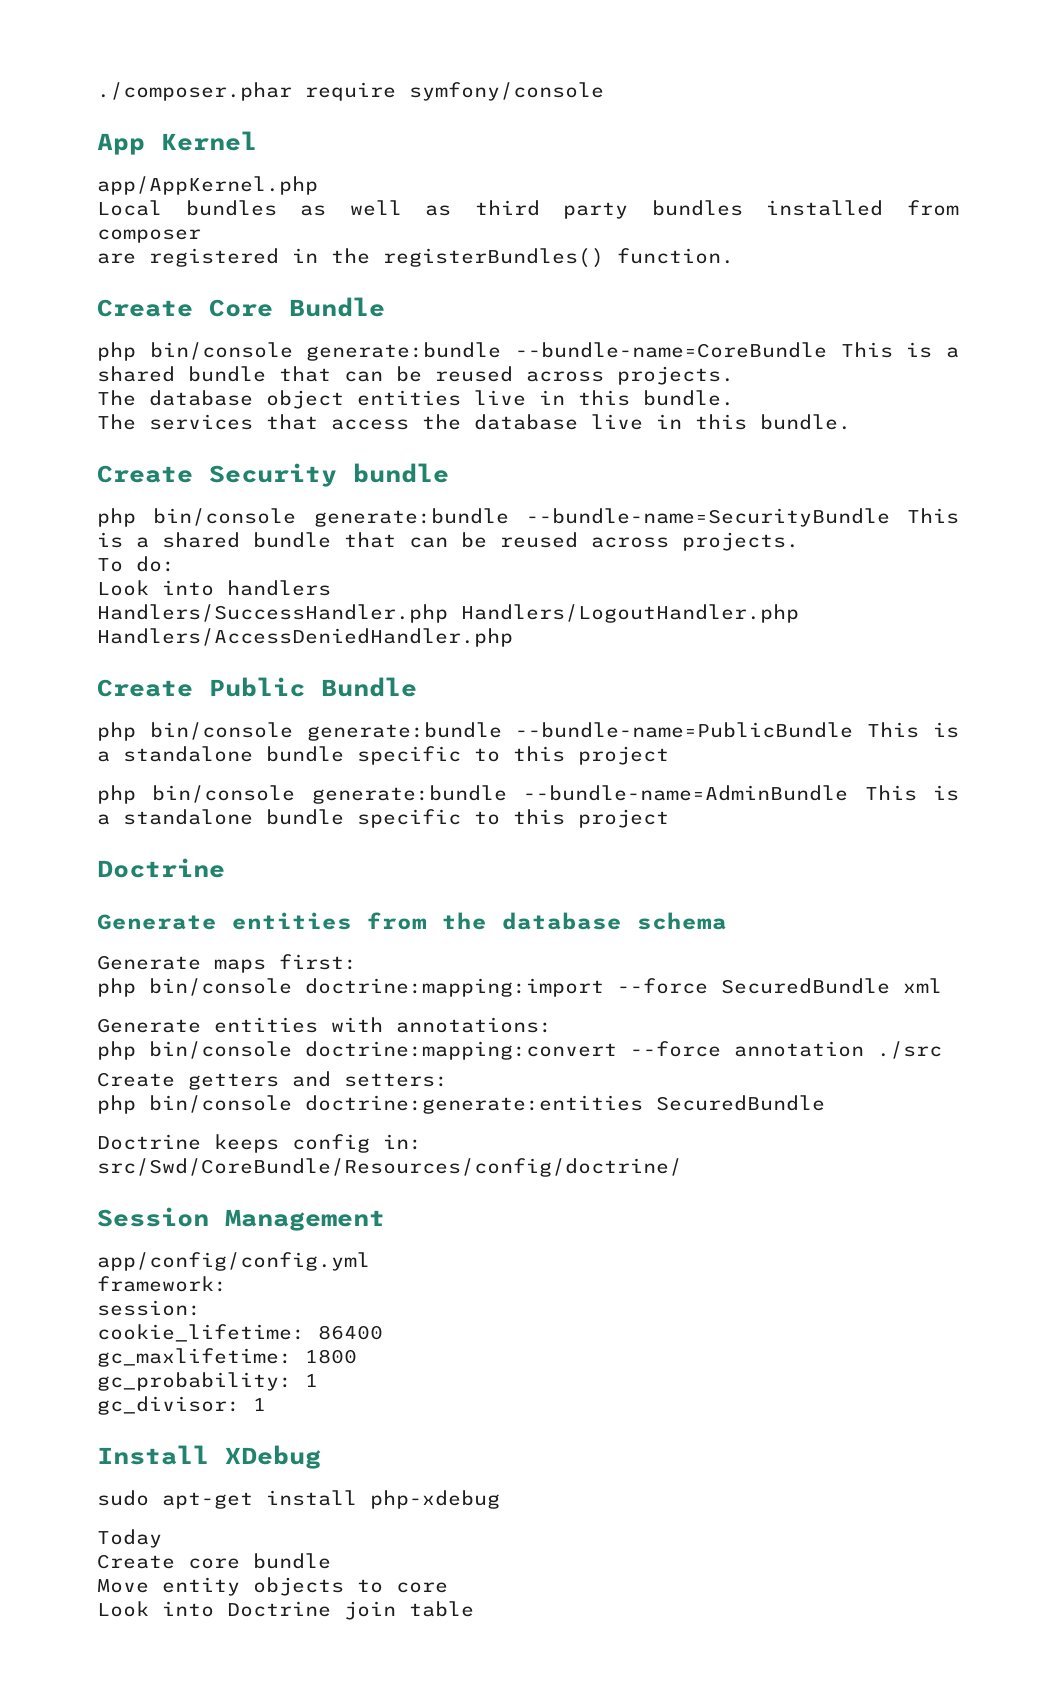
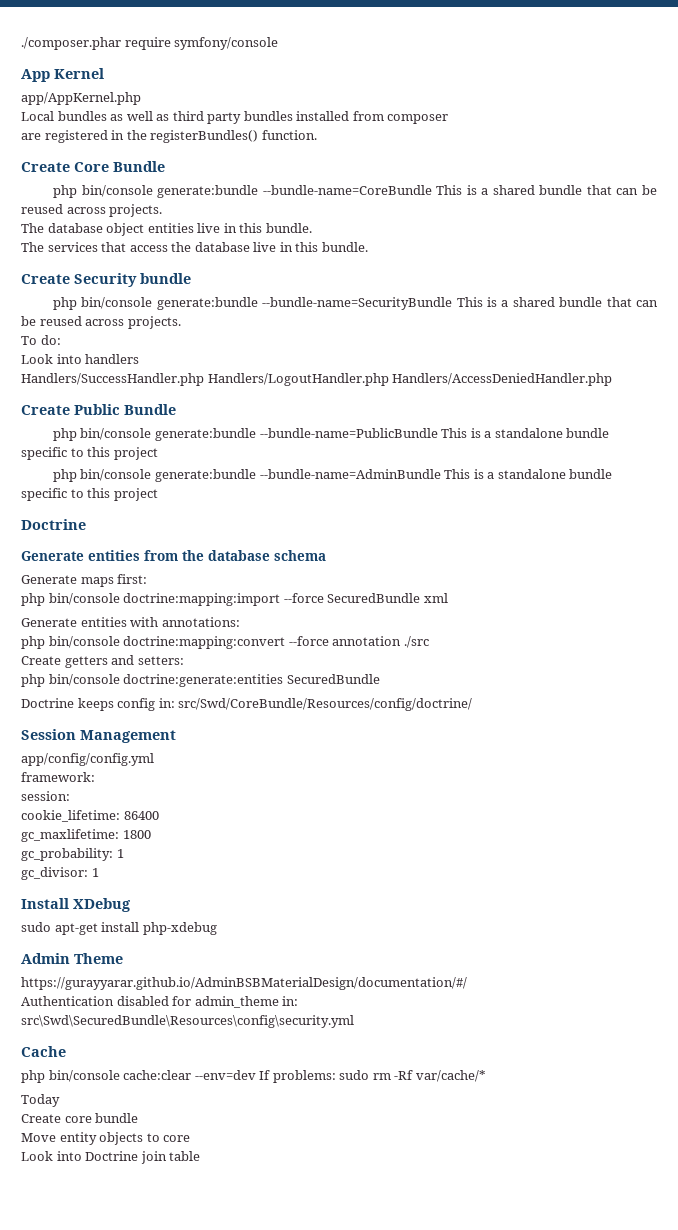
(500, 1499) none -> [21,953,123,964] [21,977,467,990] [21,996,299,1008] [21,1015,354,1028] [21,1046,66,1057] [21,1070,486,1083] // Admin Theme // https://gurayyarar.github.io/AdminBSBMaterialDesign/documentation/#/ // Authentication disabled for admin_theme in: // src\Swd\SecuredBundle\Resources\config\security.yml // Cache // php bin/console cache:clear --env=dev If problems: sudo rm -Rf var/cache/*

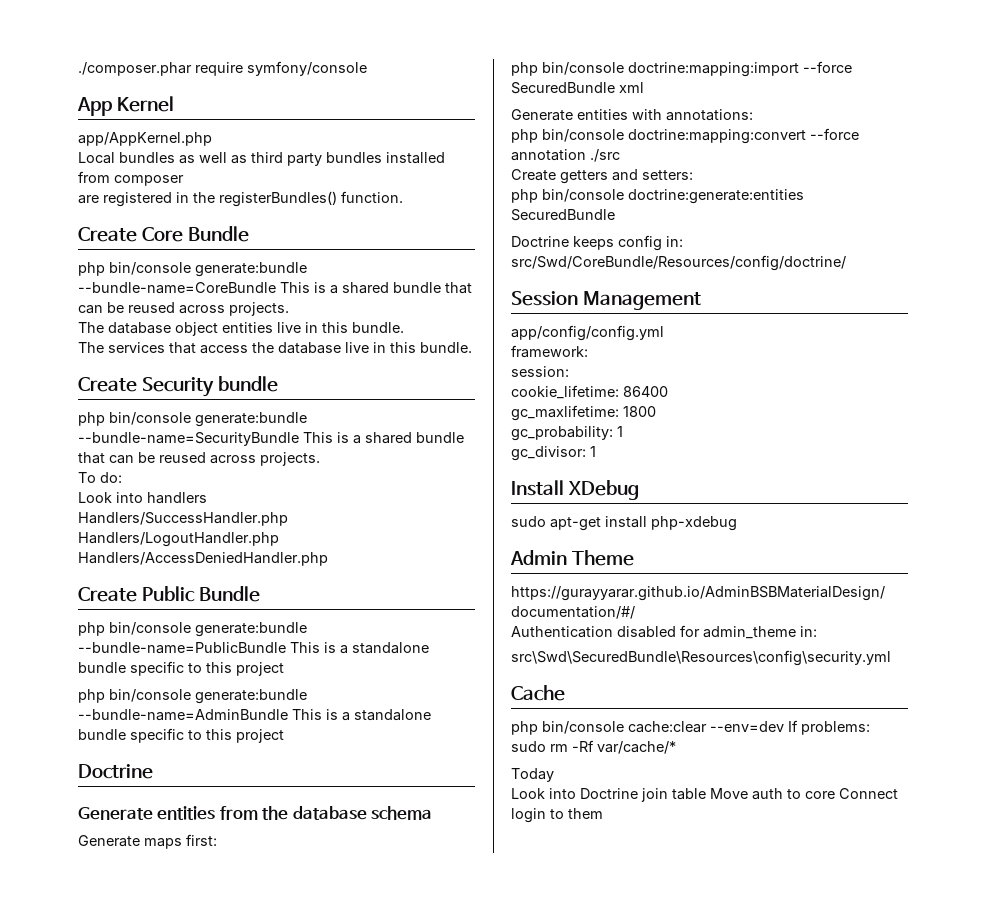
[21,1113,139,1123] [21,1132,191,1145] // Create core bundle // Move entity objects to core -> (554, 775) none
(201, 1156) none -> [710,788,898,800] [511,808,603,823] Move auth to core Connect login to them

